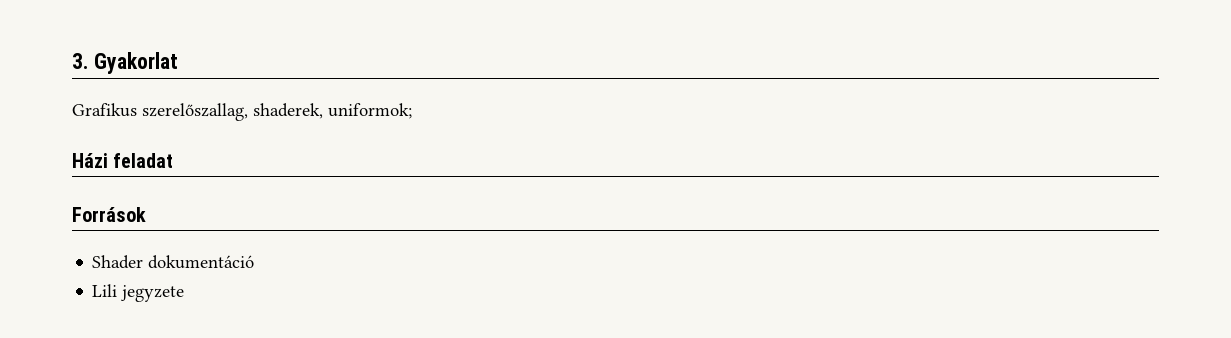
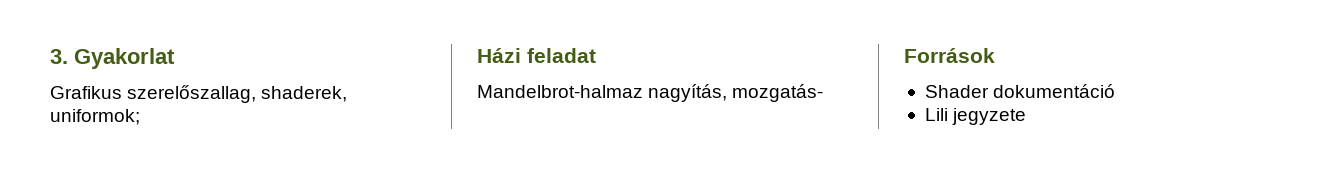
(174, 160) none -> [477,84,824,102] // Mandelbrot-halmaz nagyítás, mozgatás-

